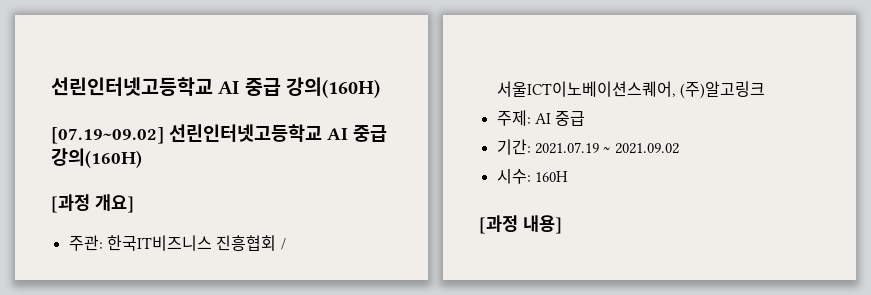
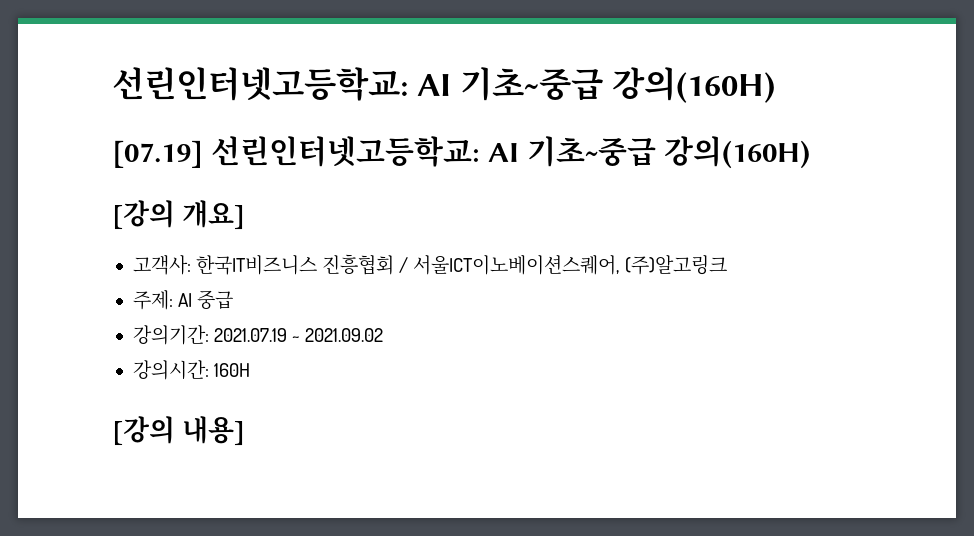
[51,77,380,98] [51,124,387,144] [51,148,142,168] [51,194,90,213] 선린인터넷고등학교 AI 중급 강의(160H) // [07.19~09.02] 선린인터넷고등학교 AI 중급 강의(160H) // [과정 -> [112,67,776,103] [112,136,811,169] [112,200,175,230] 선린인터넷고등학교: AI 기초~중급 강의(160H) // [07.19] 선린인터넷고등학교: AI 기초~중급 강의(160H) // [강의
[68,235,103,251] 주관: -> [132,255,191,275] 고객사:
[496,139,531,155] 기간: -> [132,325,209,345] 강의기간:
[496,168,531,184] 시수: -> [132,360,209,380] 강의시간:
[479,215,518,234] [과정 -> [112,416,175,446] [강의

